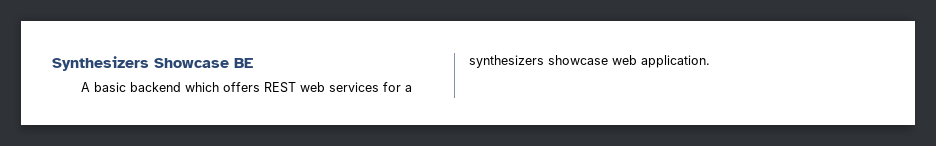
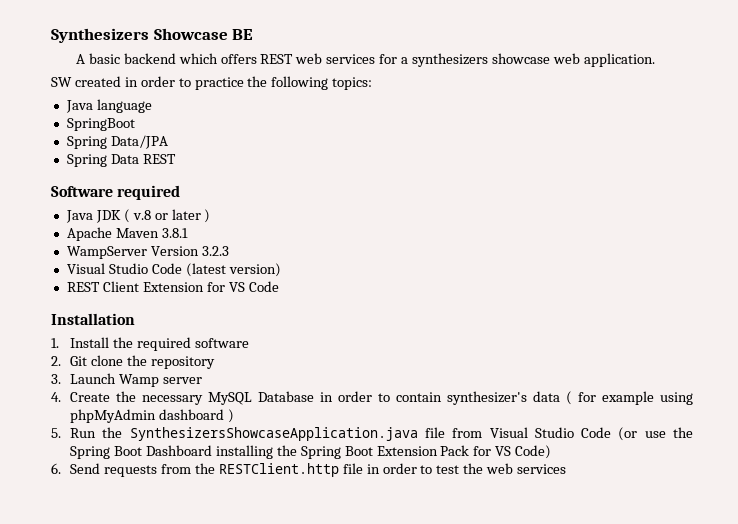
(710, 61) none -> [51,76,373,90] [65,99,152,113] [66,118,135,131] [66,135,168,149] [66,154,176,167] [51,185,181,200] [65,209,211,223] [66,227,188,241] [66,246,229,259] [66,263,281,277] [66,281,279,292] [51,313,135,325] [51,337,249,351] [51,355,215,369] [51,373,202,387] [51,391,693,405] [70,409,234,423] [51,427,693,441] [70,445,552,459] [51,463,567,477] // SW created in order to practice the following topics: // Java language // SpringBoot // Spring Data/JPA // Spring Data REST // Software required // Java JDK ( v.8 or later ) // Apache Maven 3.8.1 // WampServer Version 3.2.3 // Visual Studio Code (latest version) // REST Client Extension for VS Code // Installation // 1. Install the required software // 2. Git clone the repository // 3. Launch Wamp server // 4. Create the necessary MySQL Database in order to contain synthesizer's data ( for example using phpMyAdmin dashboard ) // 5. Run the SynthesizersShowcaseApplication.java file from Visual Studio Code (or use the Spring Boot Dashboard installing the Spring Boot Extension Pack for VS Code) // 6. Send requests from the RESTClient.http file in order to test the web services

